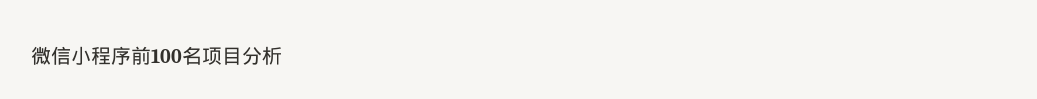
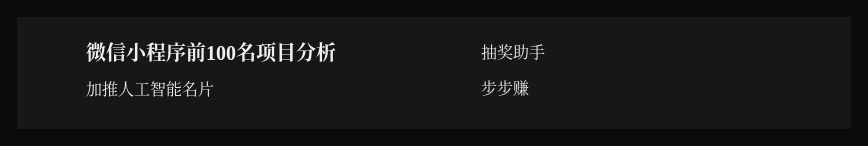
(282, 55) none -> [86,81,214,97] [481,44,545,60] [481,80,529,96] // 加推人工智能名片 // 抽奖助手 // 步步赚

